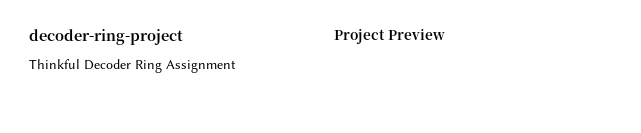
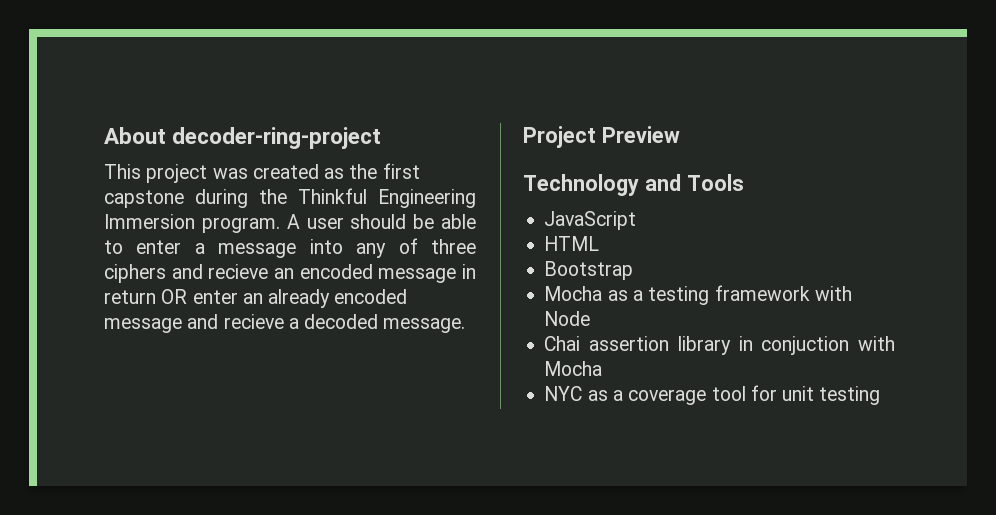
(29, 37) none -> [104,127,166,144] About
[29,59,236,73] [334,29,445,44] Thinkful Decoder Ring Assignment // Project Preview -> [104,163,420,183] [104,188,476,208] [104,214,476,233] [104,238,476,258] [104,264,476,283] [104,289,408,308] [104,314,466,333] [523,126,680,148] [523,174,744,196] [544,211,637,230] [544,236,600,251] [544,261,634,280] [544,285,852,305] [544,311,591,326] [544,336,895,355] [544,361,603,376] [544,385,881,405] This project was created as the first capstone during the Thinkful Engineering Immersion program. A user should be able to enter a message into any of three ciphers and recieve an encoded message in return OR enter an already encoded message and recieve a decoded message. // Project Preview // Technology and Tools // JavaScript // HTML // Bootstrap // Mocha as a testing framework with Node // Chai assertion library in conjuction with Mocha // NYC as a coverage tool for unit testing

